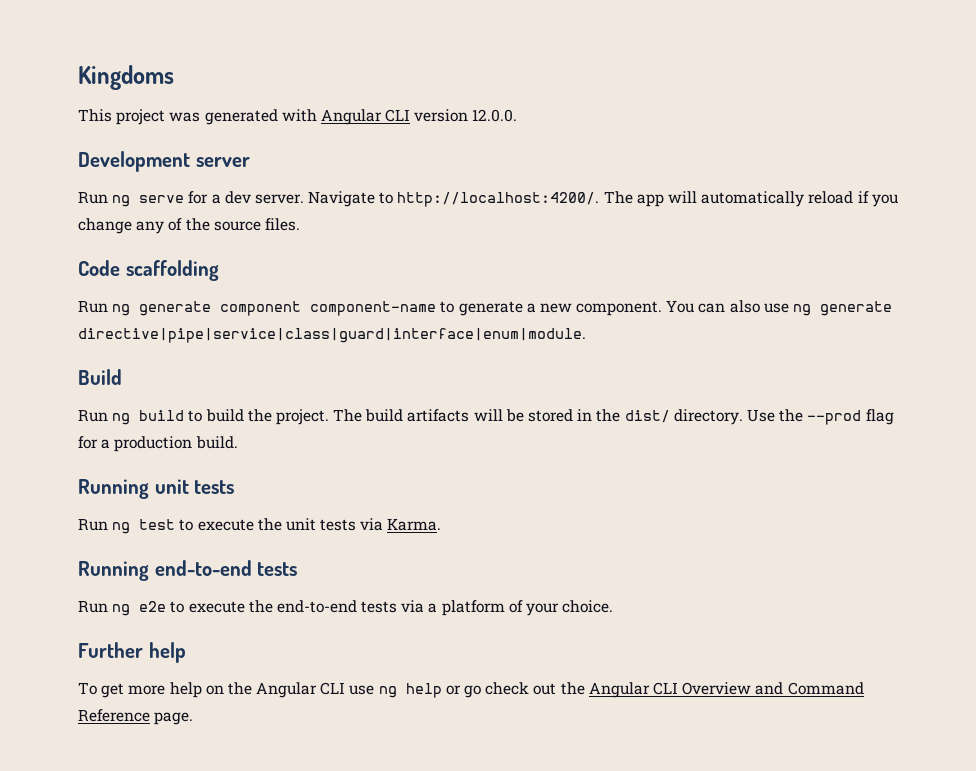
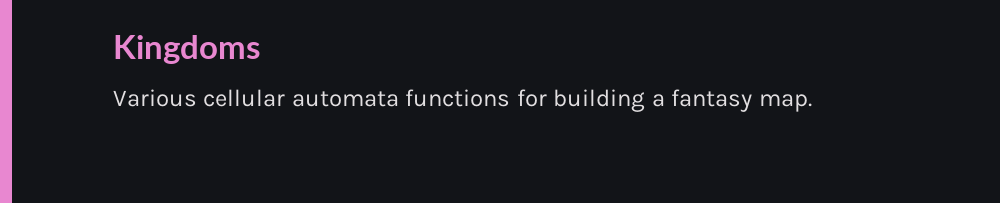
[78,109,518,125] [78,151,250,172] [78,191,898,207] [78,218,300,234] [78,260,219,281] [78,300,893,316] [78,328,586,343] [78,369,122,385] [78,409,894,425] [78,436,238,452] [78,479,235,499] [78,518,442,534] [78,560,298,581] [78,600,614,616] [78,642,186,663] [78,682,864,698] [78,709,194,725] This project was generated with Angular CLI version 12.0.0. // Development server // Run ng serve for a dev server. Navigate to http://localhost:4200/. The app will automatically reload if you change any of the source files. // Code scaffolding // Run ng generate component component-name to generate a new component. You can also use ng generate directive|pipe|service|class|guard|interface|enum|module. // Build // Run ng build to build the project. The build artifacts will be stored in the dist/ directory. Use the --prod flag for a production build. // Running unit tests // Run ng test to execute the unit tests via Karma. // Running end-to-end tests // Run ng e2e to execute the end-to-end tests via a platform of your choice. // Further help // To get more help on the Angular CLI use ng help or go check out the Angular CLI Overview and Command Reference page. -> [113,89,812,112] Various cellular automata functions for building a fantasy map.

